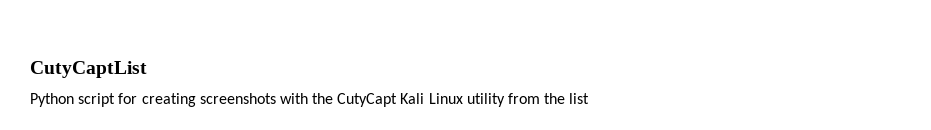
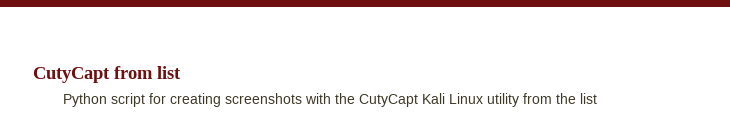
[30,61,147,78] CutyCaptList -> [33,66,181,83] CutyCapt from list

